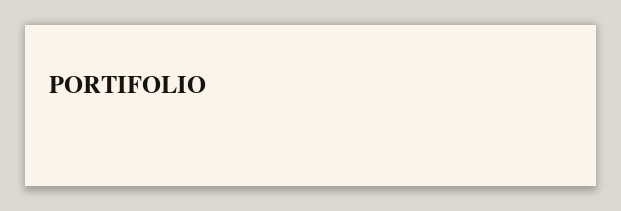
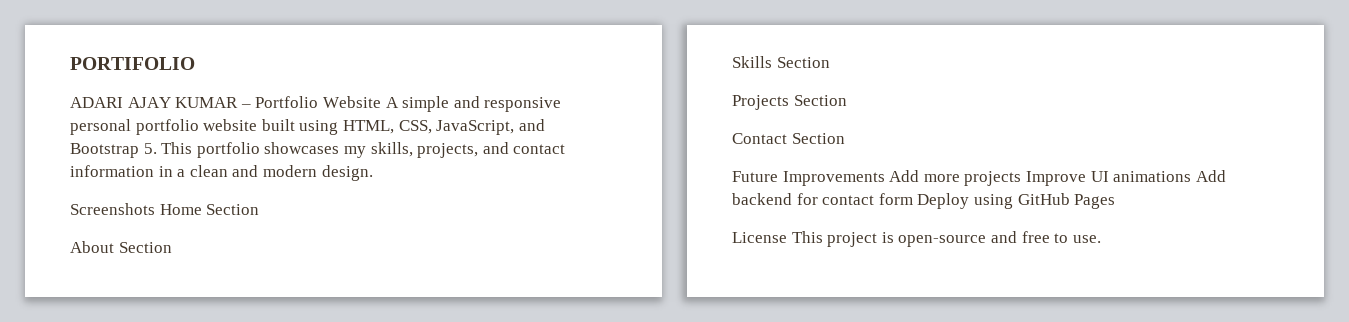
(206, 84) none -> [70,96,562,112] [70,119,545,135] [70,142,566,158] [70,165,373,181] [70,203,260,215] [70,241,172,253] [732,56,830,68] [732,95,847,110] [732,133,845,144] [732,170,1226,186] [732,193,1116,209] [732,231,1101,247] // ADARI AJAY KUMAR – Portfolio Website A simple and responsive personal portfolio website built using HTML, CSS, JavaScript, and Bootstrap 5. This portfolio showcases my skills, projects, and contact information in a clean and modern design. // Screenshots Home Section // About Section // Skills Section // Projects Section // Contact Section // Future Improvements Add more projects Improve UI animations Add backend for contact form Deploy using GitHub Pages // License This project is open-source and free to use.

